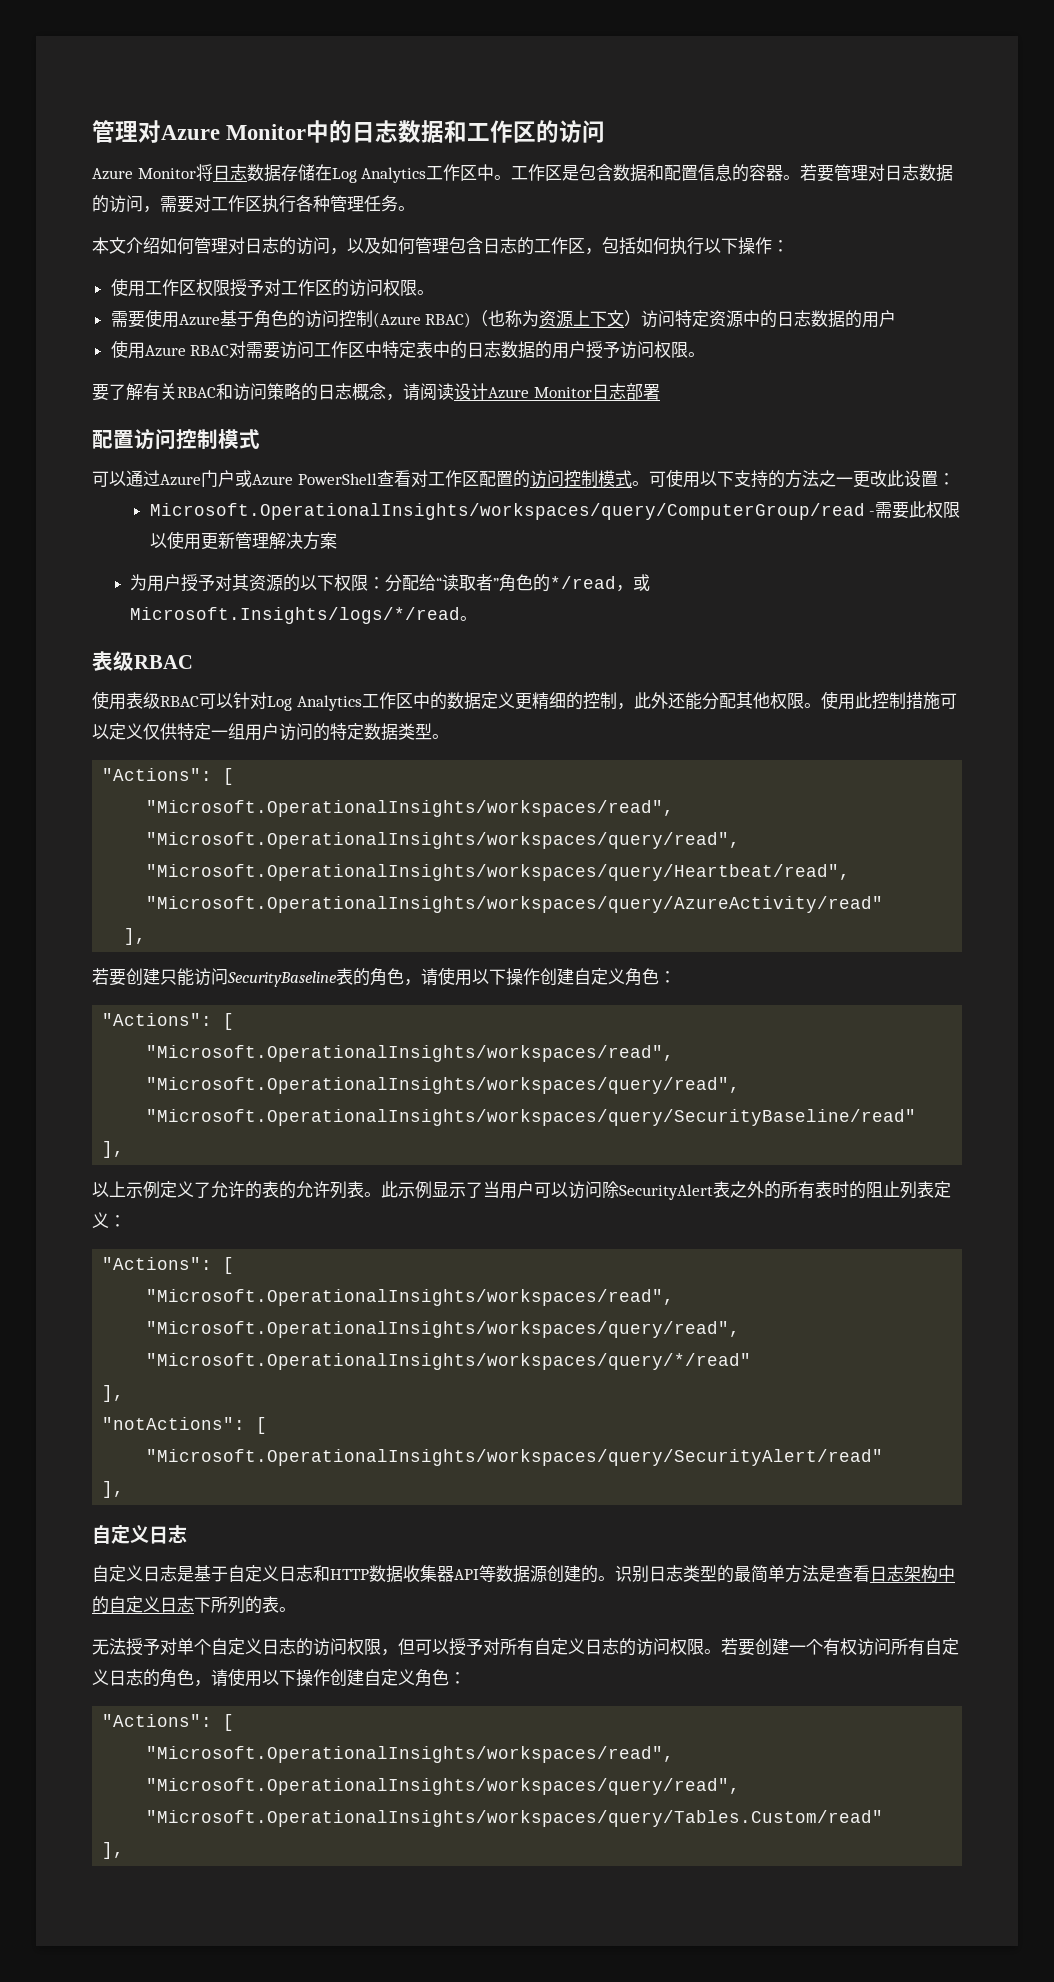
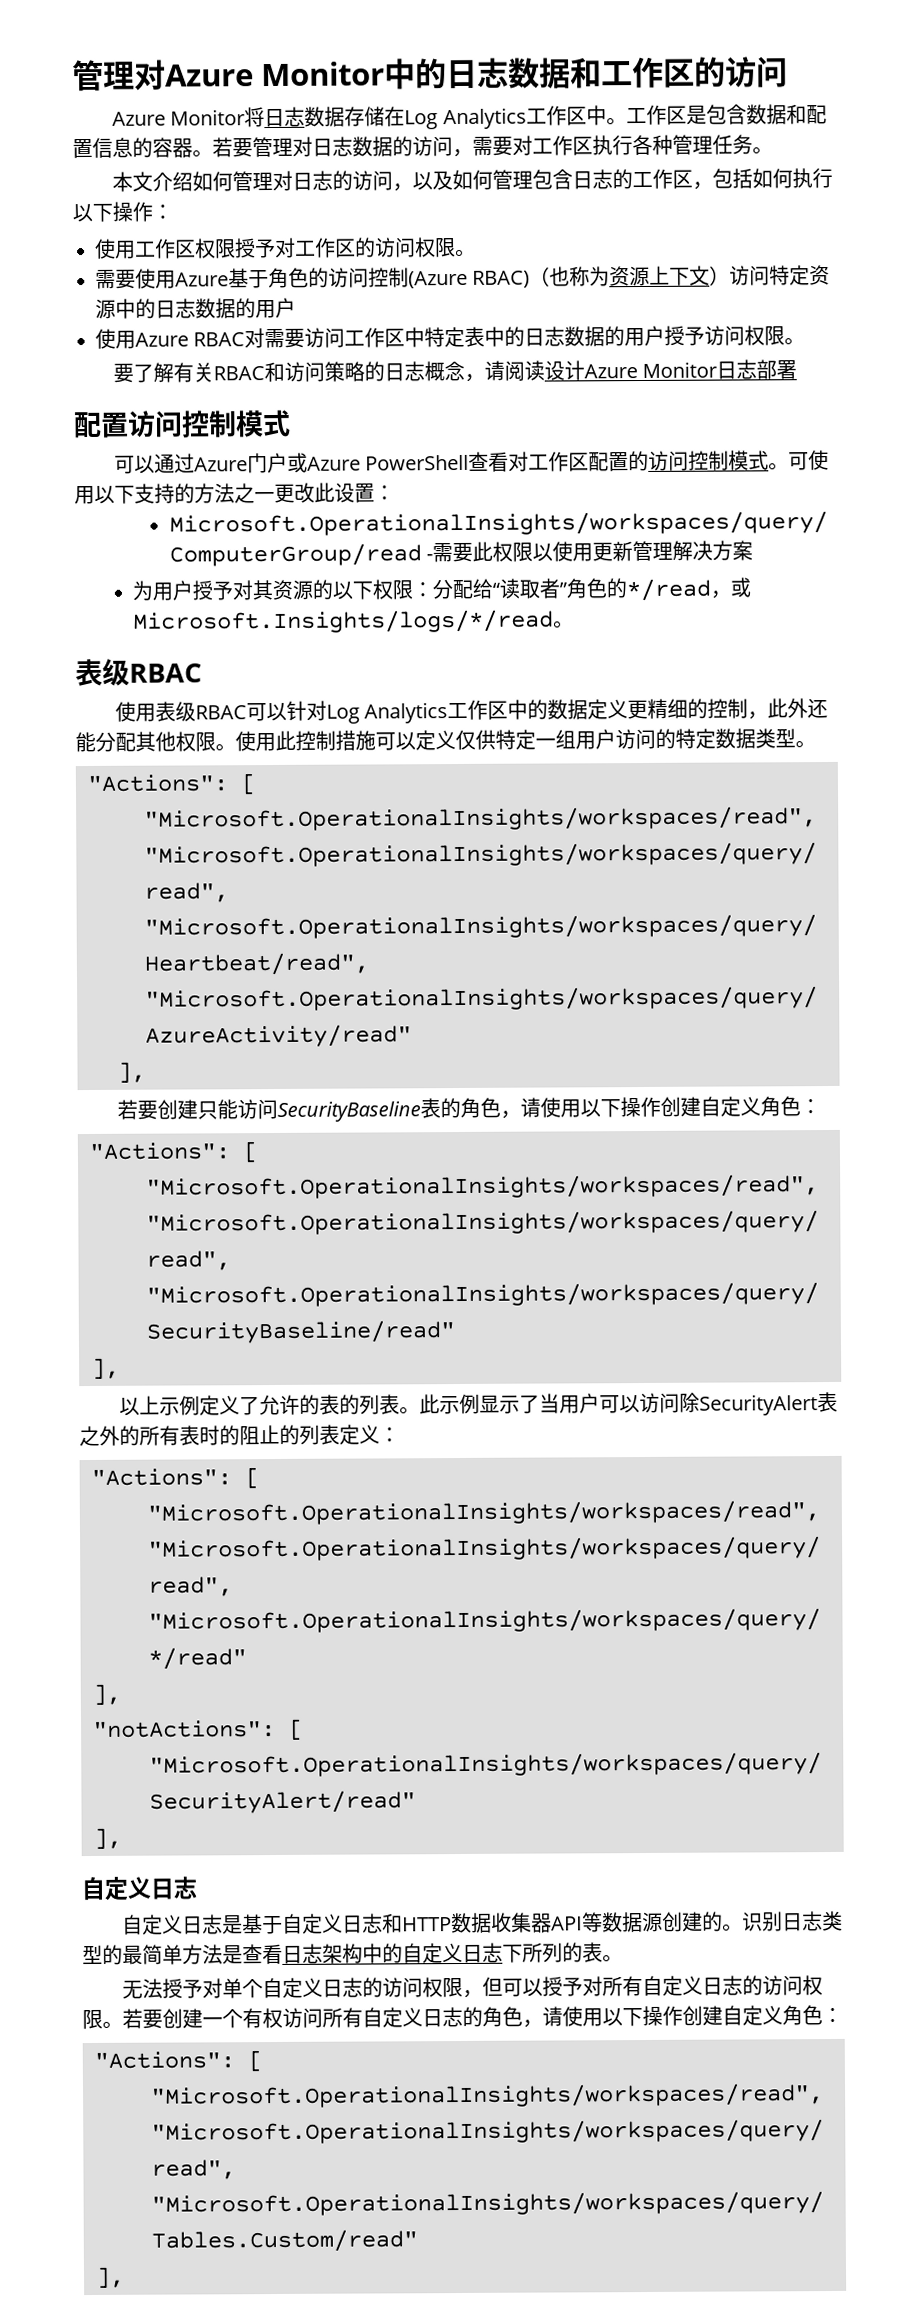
[296,1181,330,1198] 允许 -> (360, 1404) none
(900, 1189) none -> [279,1424,300,1445] 的

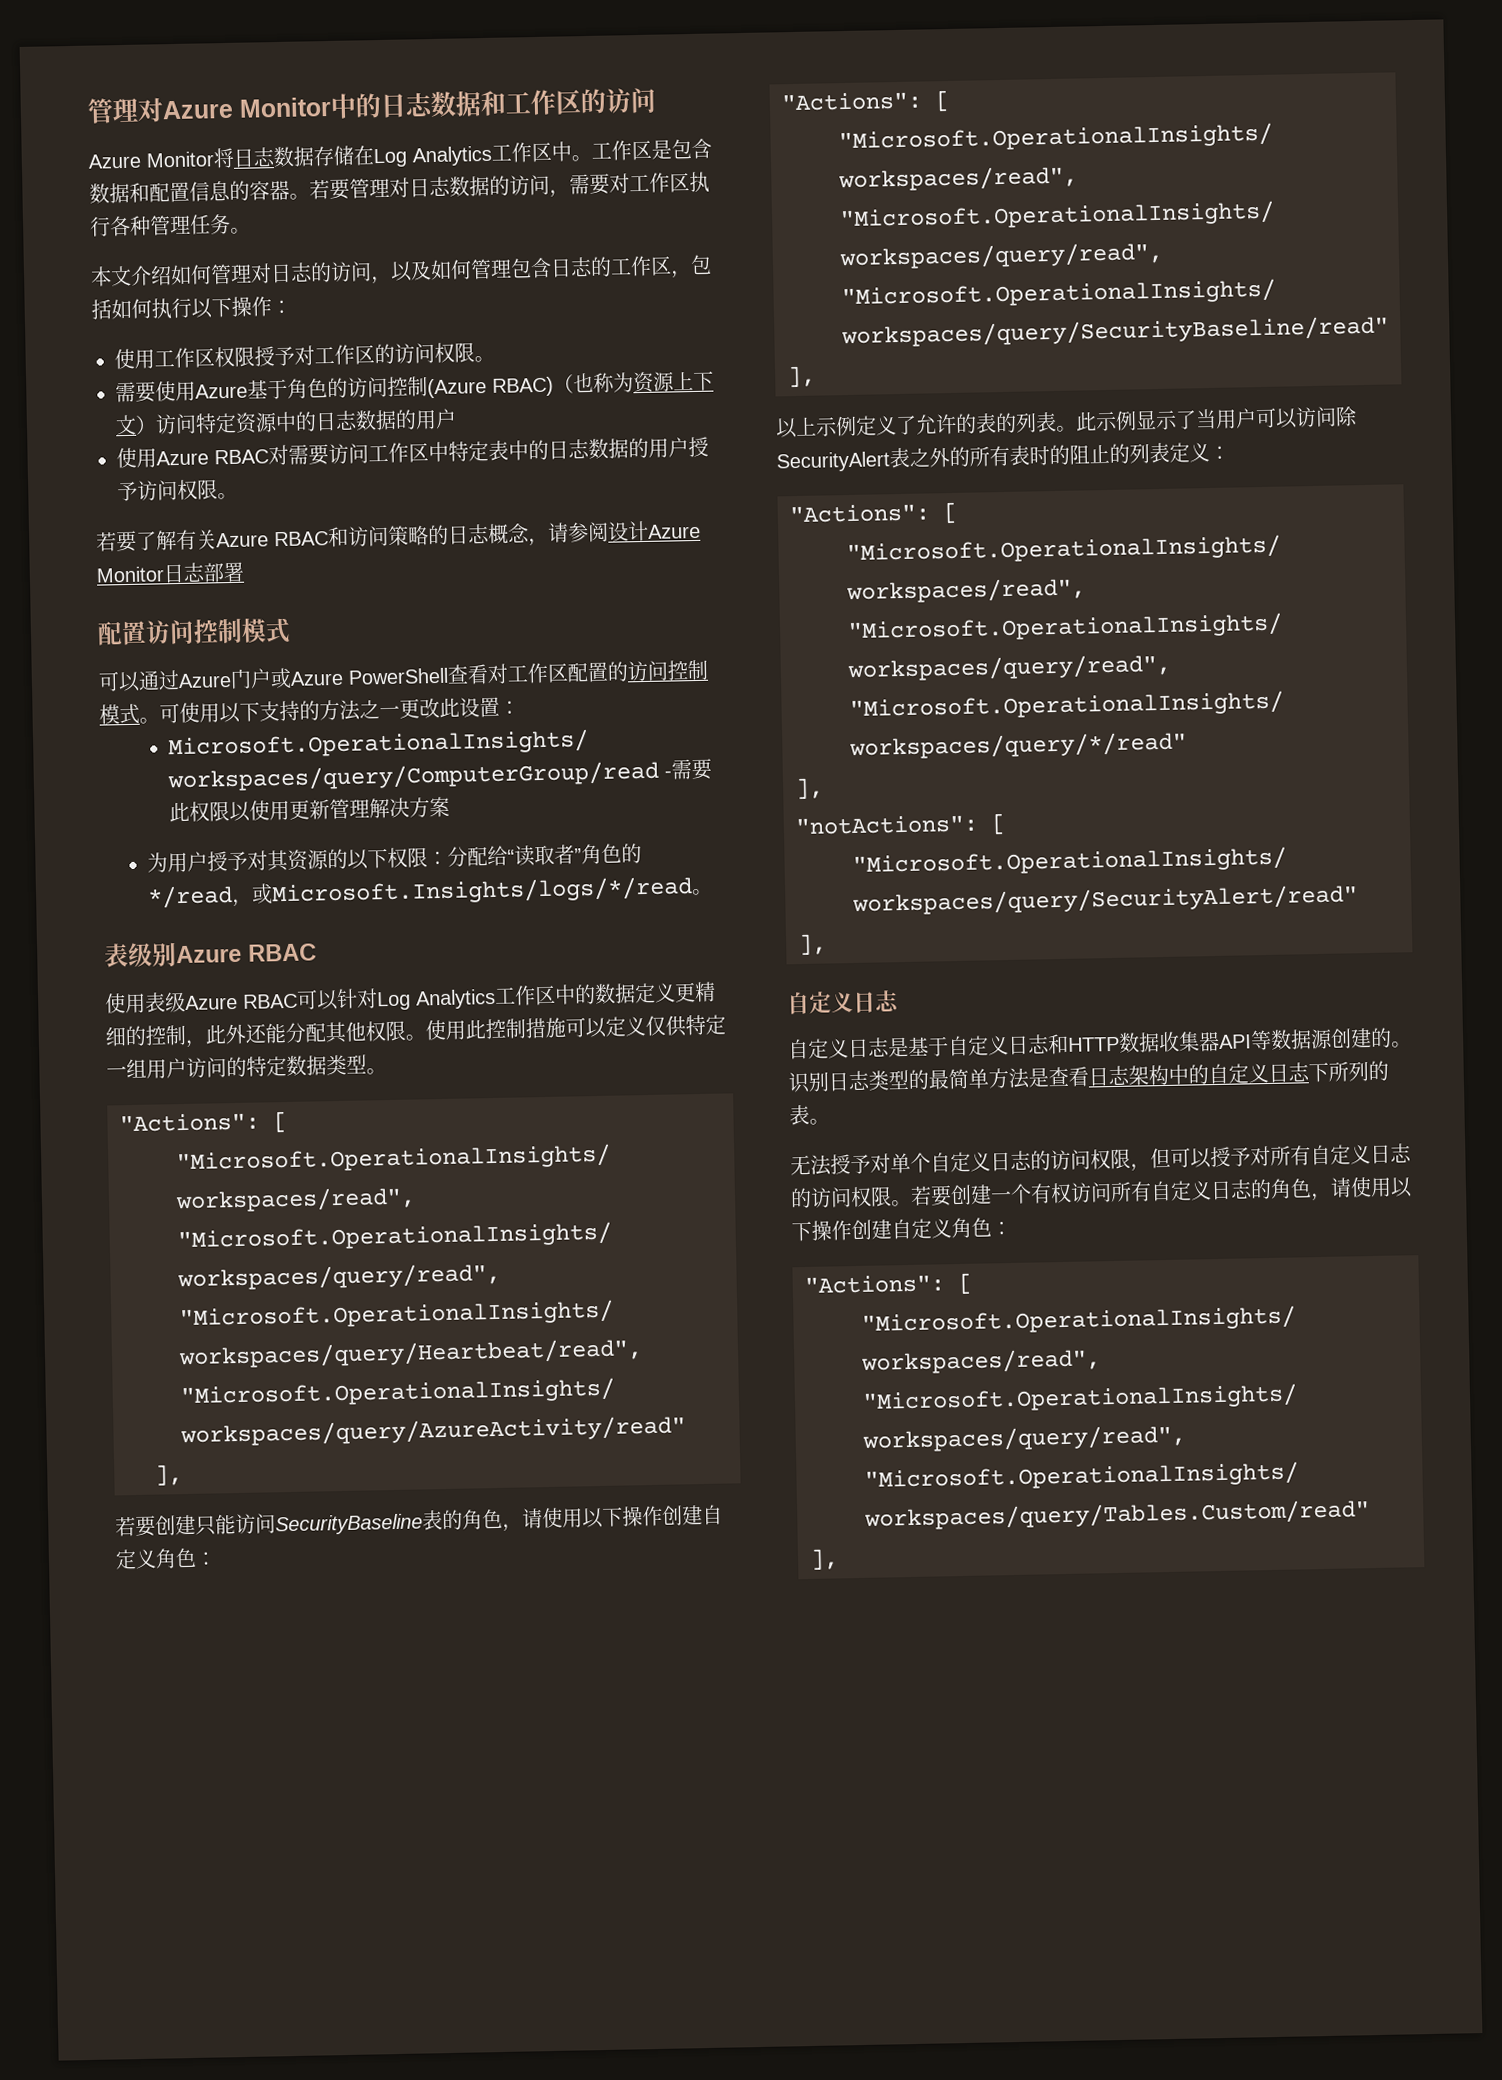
(806, 341) none -> [96,531,117,552] 若
(214, 372) none -> [216,532,269,548] Azure
[503,360,545,381] 阅读 -> [567,521,609,543] 参阅
(130, 672) none -> [152,942,242,967] 别Azure
(196, 711) none -> [185,994,238,1010] Azure

